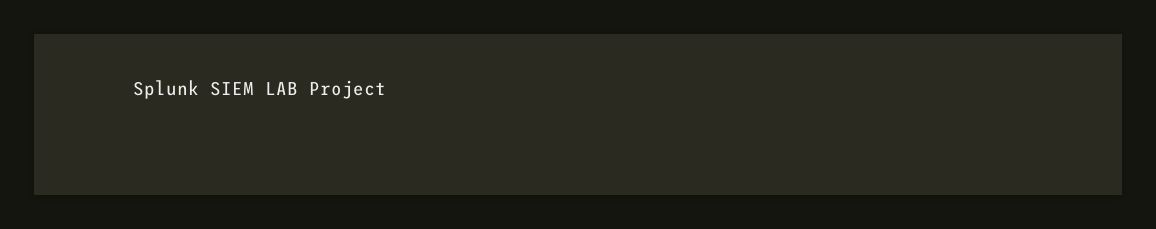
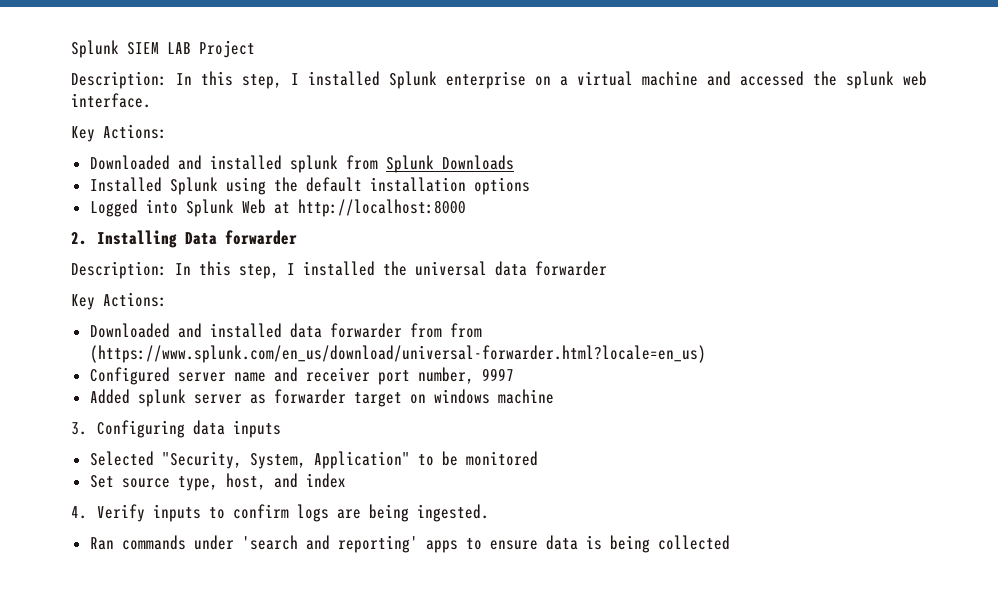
(386, 89) none -> [71,71,927,89] [71,93,151,108] [71,124,167,142] [89,155,514,173] [89,177,530,195] [89,199,466,217] [71,230,297,248] [71,261,607,279] [71,292,167,310] [89,323,482,338] [89,345,706,363] [89,367,514,385] [89,389,554,407] [71,420,281,438] [89,451,538,469] [89,473,346,491] [71,504,489,522] [89,535,730,553] // Description: In this step, I installed Splunk enterprise on a virtual machine and accessed the splunk web interface. // Key Actions: // Downloaded and installed splunk from Splunk Downloads // Installed Splunk using the default installation options // Logged into Splunk Web at http://localhost:8000 // 2. Installing Data forwarder // Description: In this step, I installed the universal data forwarder // Key Actions: // Downloaded and installed data forwarder from from (https://www.splunk.com/en_us/download/universal-forwarder.html?locale=en_us) // Configured server name and receiver port number, 9997 // Added splunk server as forwarder target on windows machine // 3. Configuring data inputs // Selected "Security, System, Application" to be monitored // Set source type, host, and index // 4. Verify inputs to confirm logs are being ingested. // Ran commands under 'search and reporting' apps to ensure data is being collected

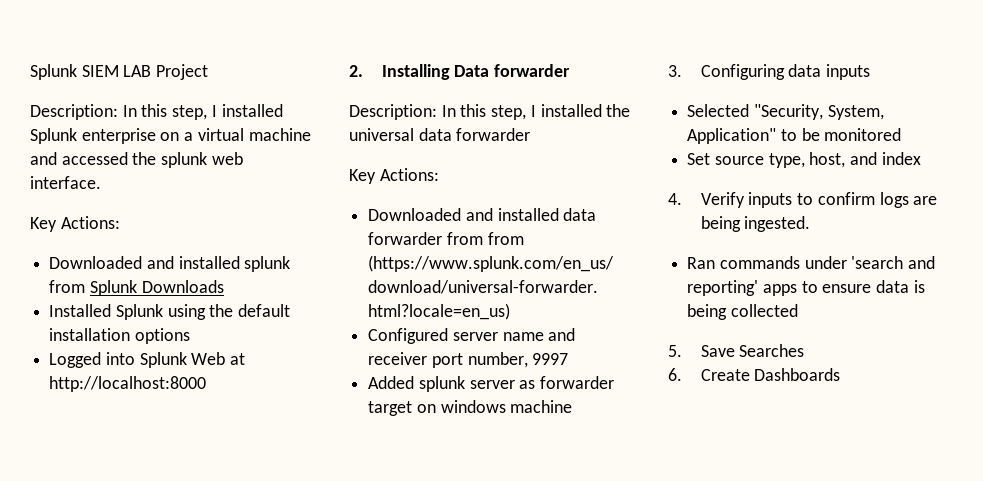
(730, 542) none -> [668,344,805,357] [668,368,841,381] // 5. Save Searches // 6. Create Dashboards

